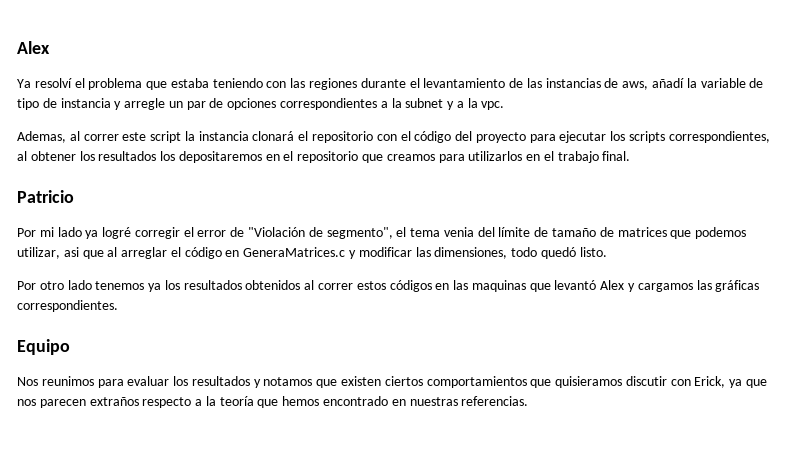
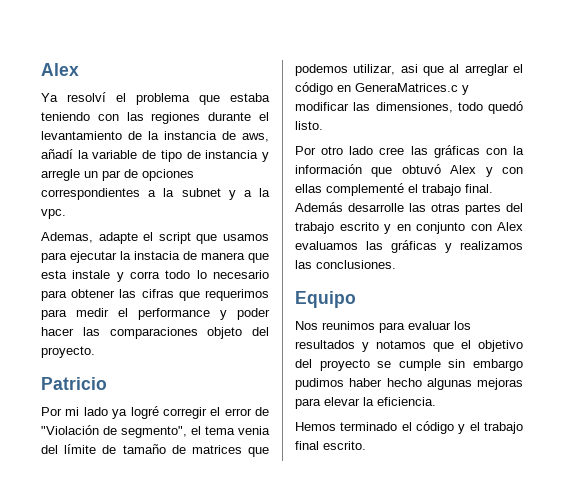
[526,78,601,88] las instancias -> [148,131,217,140] la instancia
[69,131,770,143] [17,151,631,163] al correr este script la instancia clonará el repositorio con el código del proyecto para ejecutar los scripts correspondientes, al obtener los resultados los depositaremos en el repositorio que creamos para utilizarlos en el trabajo final. -> [98,232,269,244] [41,251,269,263] [41,270,269,282] [41,289,269,301] [41,308,270,320] [41,327,269,339] [41,346,95,358] adapte el script que usamos para ejecutar la instacia de manera que esta instale y corra todo lo necesario para obtener las cifras que requerimos para medir el performance y poder hacer las comparaciones objeto del proyecto.
[95,280,760,292] [17,300,118,312] tenemos ya los resultados obtenidos al correr estos códigos en las maquinas que levantó Alex y cargamos las gráficas correspondientes. -> [379,145,524,158] [295,164,523,177] [295,183,493,196] [295,202,523,215] [295,222,523,234] [295,240,523,253] [295,260,396,269] cree las gráficas con la información que obtuvó Alex y con ellas complementé el trabajo final. Además desarrolle las otras partes del trabajo escrito y en conjunto con Alex evaluamos las gráficas y realizamos las conclusiones.
[341,376,768,388] [17,396,529,408] existen ciertos comportamientos que quisieramos discutir con Erick, ya que nos parecen extraños respecto a la teoría que hemos encontrado en nuestras referencias. -> [461,340,523,352] [295,359,523,371] [295,378,523,390] [295,397,436,409] [295,421,523,434] [295,441,366,450] el objetivo del proyecto se cumple sin embargo pudimos haber hecho algunas mejoras para elevar la eficiencia. // Hemos terminado el código y el trabajo final escrito.

